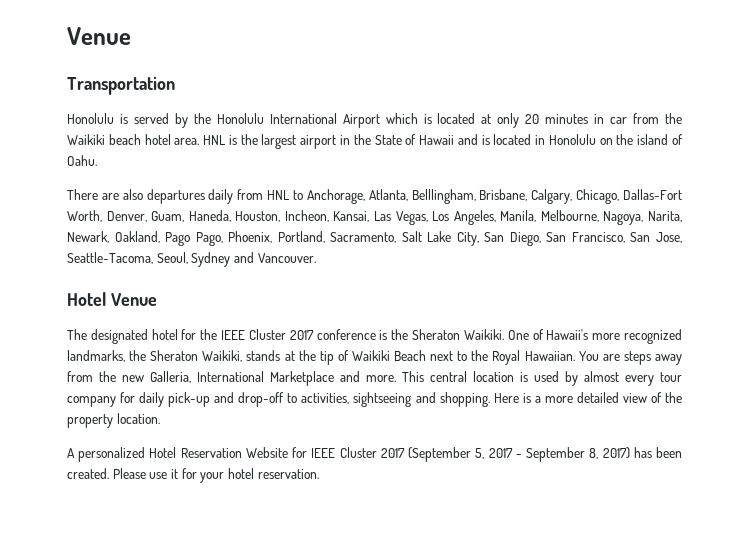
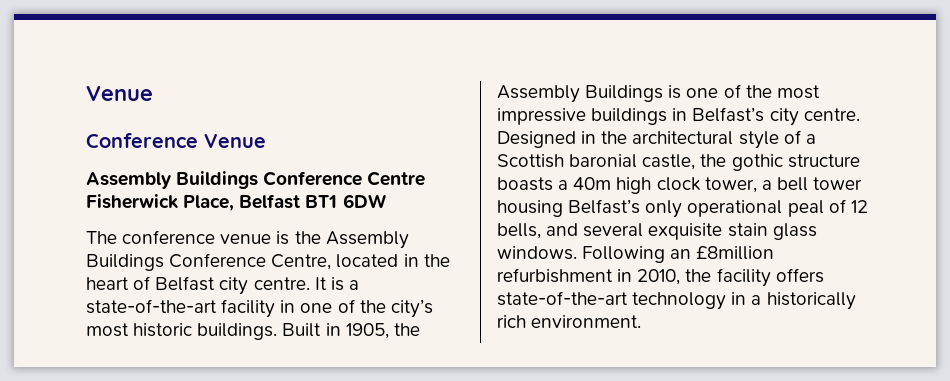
[67,27,131,45] [67,76,175,95] [67,113,683,128] [67,134,683,149] [67,155,97,166] [67,189,683,204] [67,210,682,225] [67,231,683,246] [67,252,316,267] [67,292,157,306] [67,329,682,344] [67,350,682,365] [67,371,682,386] [67,392,682,407] [67,413,160,428] [67,447,683,462] [67,468,319,483] Venue // Transportation // Honolulu is served by the Honolulu International Airport which is located at only 20 minutes in car from the Waikiki beach hotel area. HNL is the largest airport in the State of Hawaii and is located in Honolulu on the island of Oahu. // There are also departures daily from HNL to Anchorage, Atlanta, Belllingham, Brisbane, Calgary, Chicago, Dallas-Fort Worth, Denver, Guam, Haneda, Houston, Incheon, Kansai, Las Vegas, Los Angeles, Manila, Melbourne, Nagoya, Narita, Newark, Oakland, Pago Pago, Phoenix, Portland, Sacramento, Salt Lake City, San Diego, San Francisco, San Jose, Seattle-Tacoma, Seoul, Sydney and Vancouver. // Hotel Venue // The designated hotel for the IEEE Cluster 2017 conference is the Sheraton Waikiki. One of Hawaii's more recognized landmarks, the Sheraton Waikiki, stands at the tip of Waikiki Beach next to the Royal Hawaiian. You are steps away from the new Galleria, International Marketplace and more. This central location is used by almost every tour company for daily pick-up and drop-off to activities, sightseeing and shopping. Here is a more detailed view of the property location. // A personalized Hotel Reservation Website for IEEE Cluster 2017 (September 5, 2017 - September 8, 2017) has been created. Please use it for your hotel reservation. -> [86,86,153,101] [86,133,266,148] [86,171,426,189] [86,194,386,211] [86,230,409,249] [86,253,450,271] [86,276,359,295] [86,299,433,318] [86,323,420,340] [497,84,820,103] [497,107,860,126] [497,130,816,149] [497,154,860,171] [497,177,863,194] [497,199,868,218] [497,223,817,240] [497,246,775,263] [497,268,824,287] [497,291,856,310] [497,315,642,328] Venue // Conference Venue // Assembly Buildings Conference Centre Fisherwick Place, Belfast BT1 6DW // The conference venue is the Assembly Buildings Conference Centre, located in the heart of Belfast city centre. It is a state-of-the-art facility in one of the city’s most historic buildings. Built in 1905, the Assembly Buildings is one of the most impressive buildings in Belfast’s city centre. Designed in the architectural style of a Scottish baronial castle, the gothic structure boasts a 40m high clock tower, a bell tower housing Belfast’s only operational peal of 12 bells, and several exquisite stain glass windows. Following an £8million refurbishment in 2010, the facility offers state-of-the-art technology in a historically rich environment.

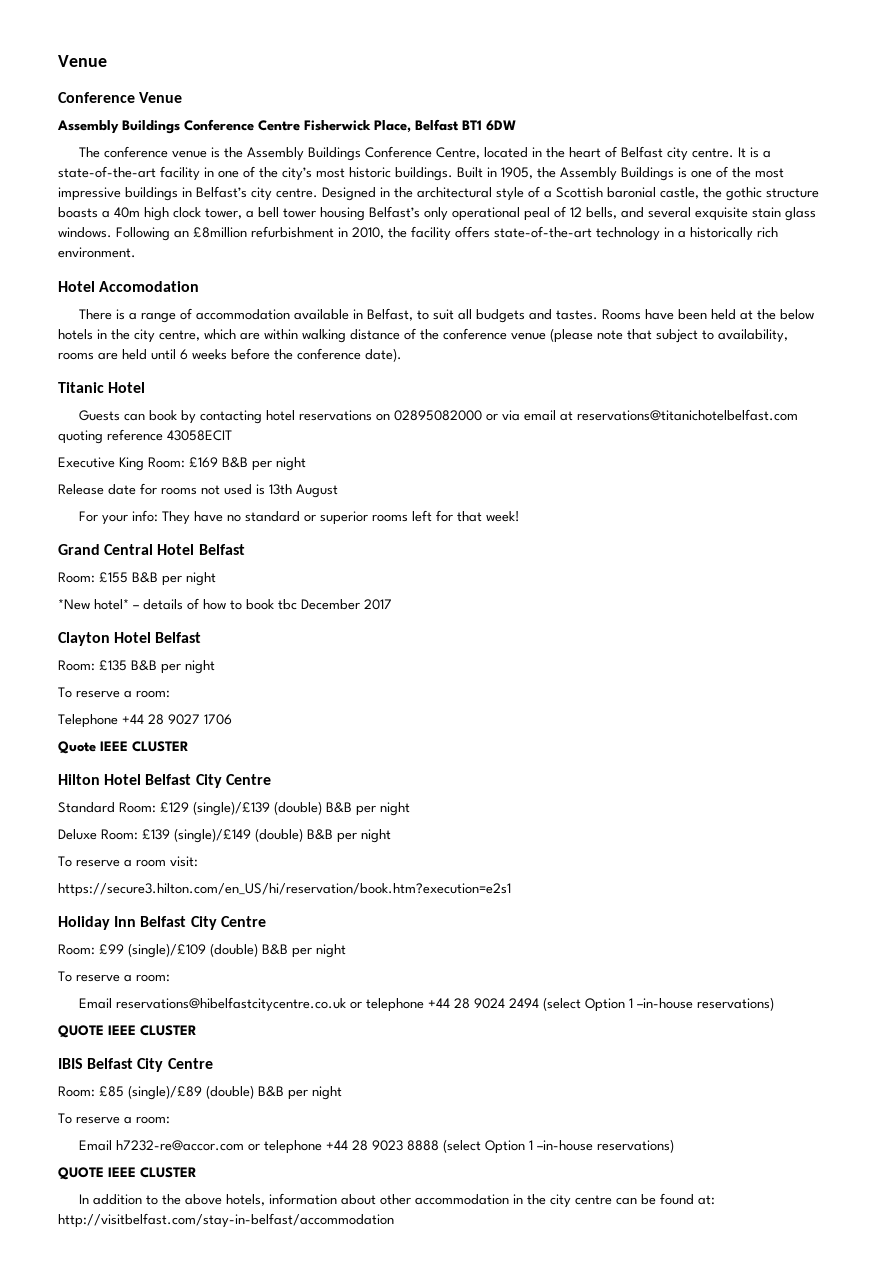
(642, 321) none -> [58,281,200,292] [78,308,814,323] [58,328,788,343] [58,348,402,362] [58,382,146,393] [78,409,798,424] [58,429,232,444] [58,457,306,471] [58,483,338,498] [78,510,520,525] [58,544,245,555] [58,572,216,586] [58,598,392,610] [58,632,202,646] [58,660,215,674] [58,687,170,698] [58,714,232,728] [58,741,189,754] [58,774,271,788] [58,801,410,816] [58,828,391,843] [58,856,198,867] [58,883,511,897] [58,916,266,930] [58,943,346,958] [58,971,170,982] [78,997,774,1012] [58,1025,197,1038] [58,1058,213,1072] [58,1085,342,1100] [58,1113,170,1124] [78,1139,674,1154] [58,1167,197,1180] [78,1193,715,1208] [58,1213,394,1228] // Hotel Accomodation // There is a range of accommodation available in Belfast, to suit all budgets and tastes. Rooms have been held at the below hotels in the city centre, which are within walking distance of the conference venue (please note that subject to availability, rooms are held until 6 weeks before the conference date). // Titanic Hotel // Guests can book by contacting hotel reservations on 02895082000 or via email at reservations@titanichotelbelfast.com quoting reference 43058ECIT // Executive King Room: £169 B&B per night // Release date for rooms not used is 13th August // For your info: They have no standard or superior rooms left for that week! // Grand Central Hotel Belfast // Room: £155 B&B per night // *New hotel* – details of how to book tbc December 2017 // Clayton Hotel Belfast // Room: £135 B&B per night // To reserve a room: // Telephone +44 28 9027 1706 // Quote IEEE CLUSTER // Hilton Hotel Belfast City Centre // Standard Room: £129 (single)/£139 (double) B&B per night // Deluxe Room: £139 (single)/£149 (double) B&B per night // To reserve a room visit: // https://secure3.hilton.com/en_US/hi/reservation/book.htm?execution=e2s1 // Holiday Inn Belfast City Centre // Room: £99 (single)/£109 (double) B&B per night // To reserve a room: // Email reservations@hibelfastcitycentre.co.uk or telephone +44 28 9024 2494 (select Option 1 –in-house reservations) // QUOTE IEEE CLUSTER // IBIS Belfast City Centre // Room: £85 (single)/£89 (double) B&B per night // To reserve a room: // Email h7232-re@accor.com or telephone +44 28 9023 8888 (select Option 1 –in-house reservations) // QUOTE IEEE CLUSTER // In addition to the above hotels, information about other accommodation in the city centre can be found at: http://visitbelfast.com/stay-in-belfast/accommodation

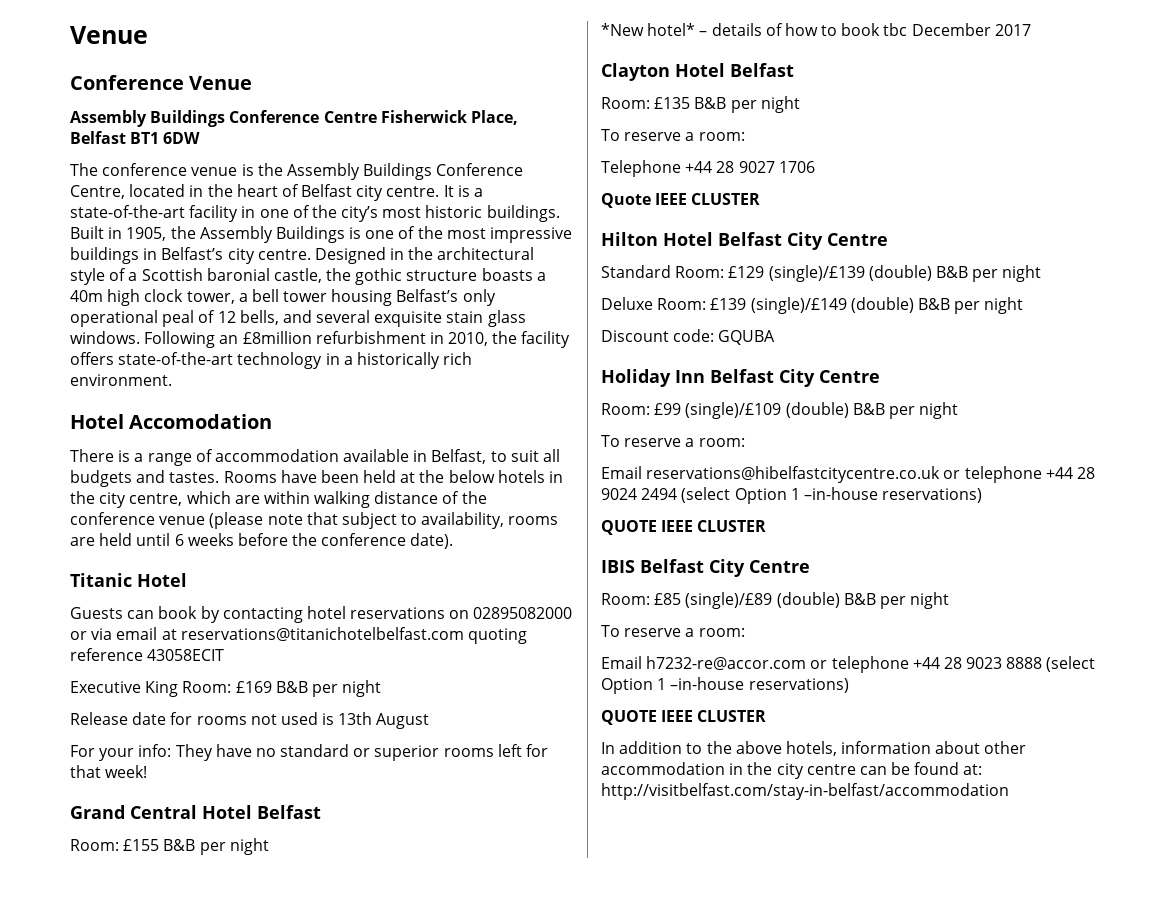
[58,856,198,867] [58,883,511,897] To reserve a room visit: // https://secure3.hilton.com/en_US/hi/reservation/book.htm?execution=e2s1 -> [601,329,776,345] Discount code: GQUBA

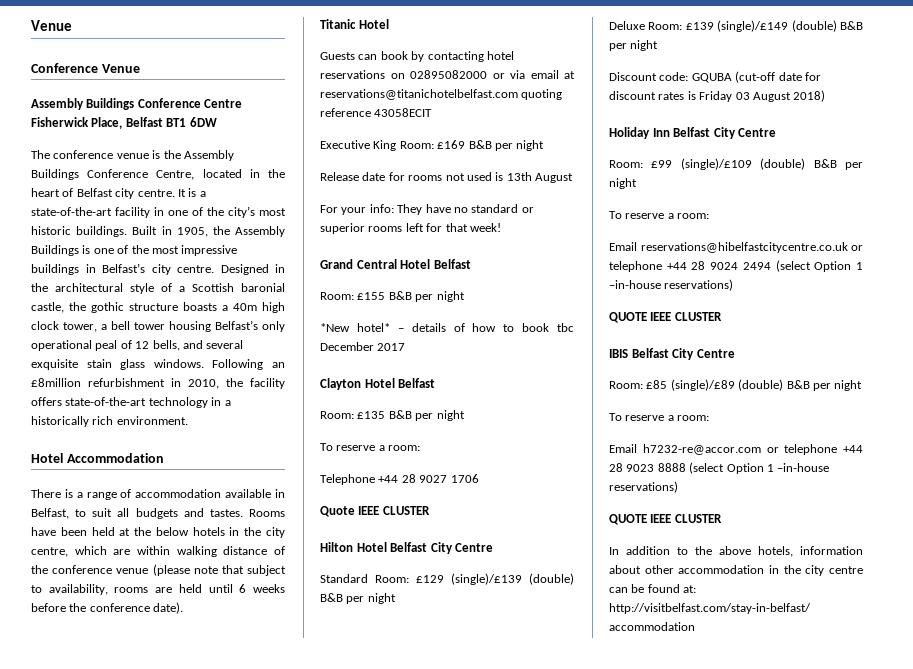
[129,414,273,429] Accomodation -> [66,453,164,463] Accommodation
(776, 337) none -> [735,71,821,83] [609,90,826,102] (cut-off date for discount rates is Friday 03 August 2018)

